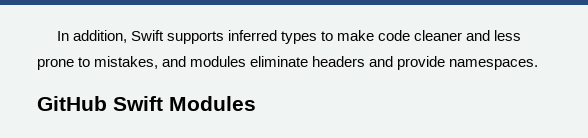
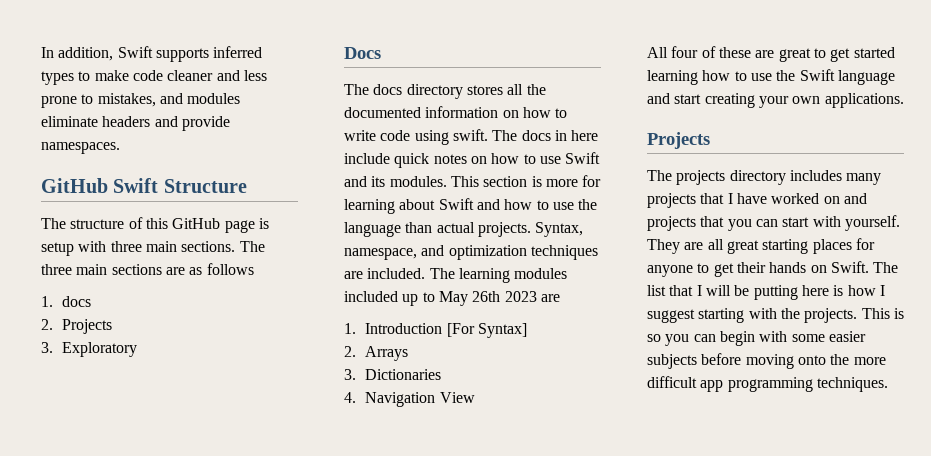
[169,96,256,111] Modules -> [163,179,247,193] [41,217,269,233] [41,241,265,256] [41,263,254,275] [41,296,92,307] [41,319,113,334] [41,342,138,357] [344,47,381,59] [344,84,546,99] [344,106,568,118] [344,129,599,145] [344,152,601,168] [344,175,602,187] [344,198,598,214] [344,222,584,237] [344,245,598,260] [344,268,568,283] [344,291,560,306] [344,323,527,338] [344,346,409,361] [344,369,442,380] [344,392,475,407] [647,46,895,62] [647,69,895,85] [647,93,904,108] [647,132,710,149] [647,170,882,185] [647,193,867,208] [647,215,900,231] [647,238,875,254] [647,261,899,277] [647,285,885,300] [647,308,904,323] [647,331,866,346] [647,353,886,369] [647,376,888,392] Structure // The structure of this GitHub page is setup with three main sections. The three main sections are as follows // 1. docs // 2. Projects // 3. Exploratory // Docs // The docs directory stores all the documented information on how to write code using swift. The docs in here include quick notes on how to use Swift and its modules. This section is more for learning about Swift and how to use the language than actual projects. Syntax, namespace, and optimization techniques are included. The learning modules included up to May 26th 2023 are // 1. Introduction [For Syntax] // 2. Arrays // 3. Dictionaries // 4. Navigation View // All four of these are great to get started learning how to use the Swift language and start creating your own applications. // Projects // The projects directory includes many projects that I have worked on and projects that you can start with yourself. They are all great starting places for anyone to get their hands on Swift. The list that I will be putting here is how I suggest starting with the projects. This is so you can begin with some easier subjects before moving onto the more difficult app programming techniques.

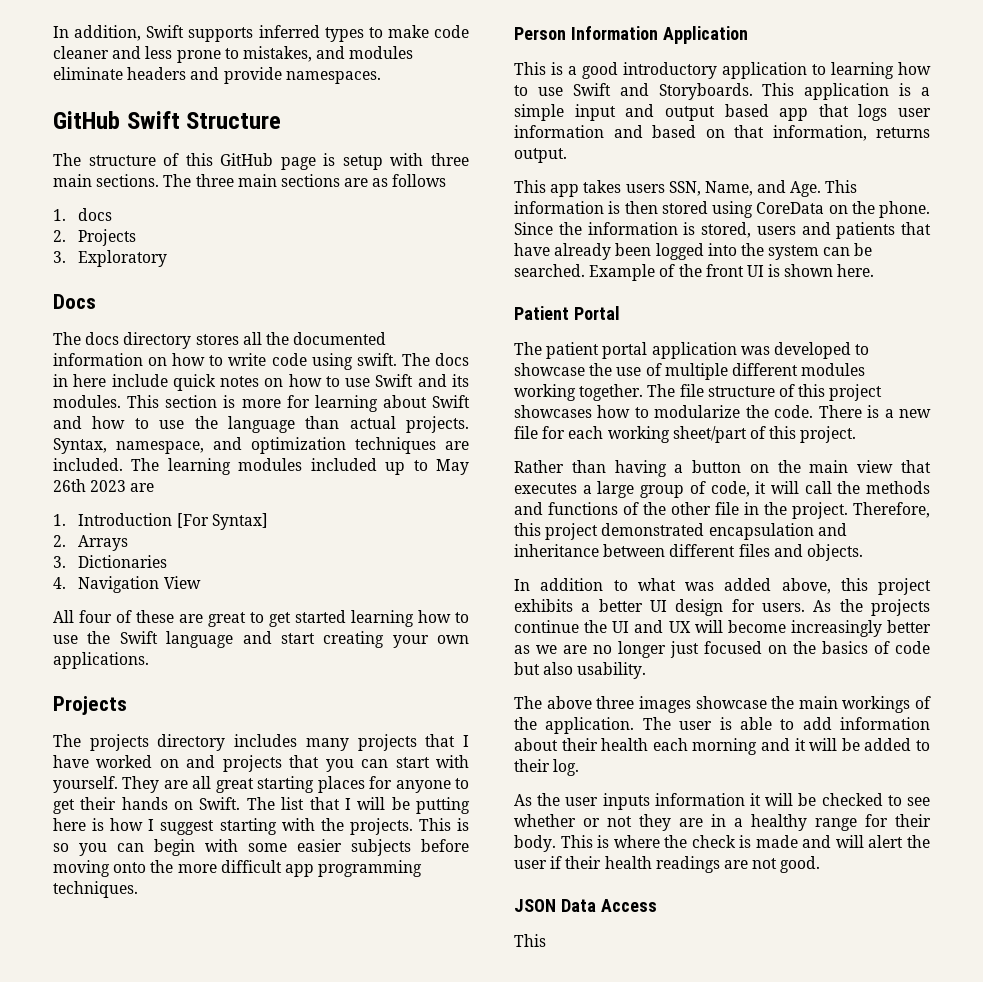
(888, 384) none -> [514,26,748,44] [514,62,931,79] [514,83,930,100] [514,104,931,121] [514,125,930,141] [514,148,567,163] [514,180,858,197] [514,201,930,218] [514,222,931,239] [514,243,873,260] [514,264,875,281] [514,306,620,320] [514,342,870,359] [514,363,866,380] [514,384,883,401] [514,405,931,418] [514,426,857,443] [514,460,931,477] [514,481,930,498] [514,502,930,519] [514,523,847,540] [514,544,863,561] [514,578,931,595] [514,599,930,616] [514,620,931,637] [514,641,930,658] [514,662,647,679] [514,696,931,713] [514,717,930,734] [514,738,931,755] [514,759,580,776] [514,793,930,810] [514,814,931,831] [514,835,930,852] [514,856,821,873] [514,899,657,912] [514,934,546,947] // Person Information Application // This is a good introductory application to learning how to use Swift and Storyboards. This application is a simple input and output based app that logs user information and based on that information, returns output. // This app takes users SSN, Name, and Age. This information is then stored using CoreData on the phone. Since the information is stored, users and patients that have already been logged into the system can be searched. Example of the front UI is shown here. // Patient Portal // The patient portal application was developed to showcase the use of multiple different modules working together. The file structure of this project showcases how to modularize the code. There is a new file for each working sheet/part of this project. // Rather than having a button on the main view that executes a large group of code, it will call the methods and functions of the other file in the project. Therefore, this project demonstrated encapsulation and inheritance between different files and objects. // In addition to what was added above, this project exhibits a better UI design for users. As the projects continue the UI and UX will become increasingly better as we are no longer just focused on the basics of code but also usability. // The above three images showcase the main workings of the application. The user is able to add information about their health each morning and it will be added to their log. // As the user inputs information it will be checked to see whether or not they are in a healthy range for their body. This is where the check is made and will alert the user if their health readings are not good. // JSON Data Access // This

